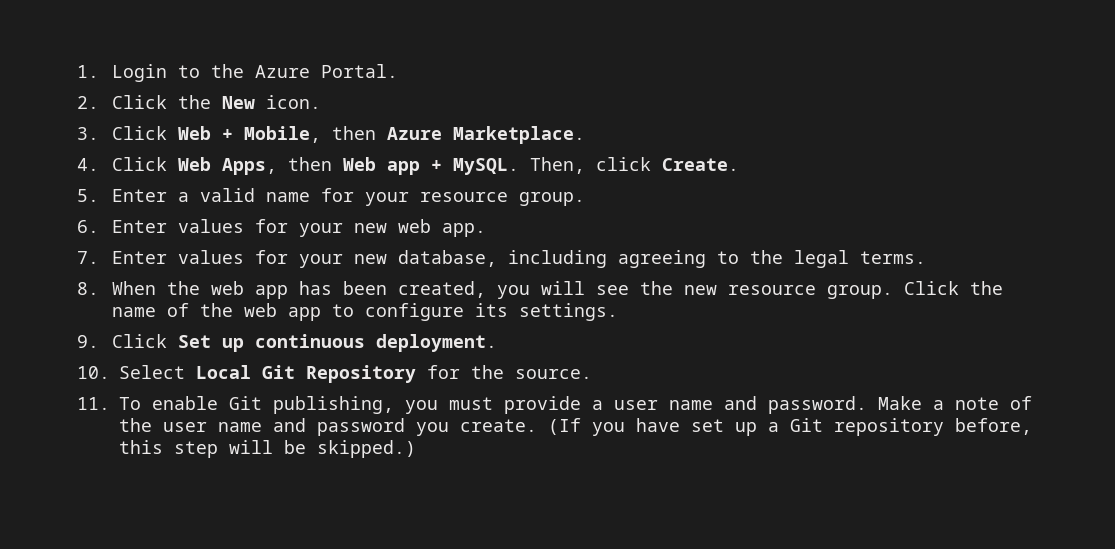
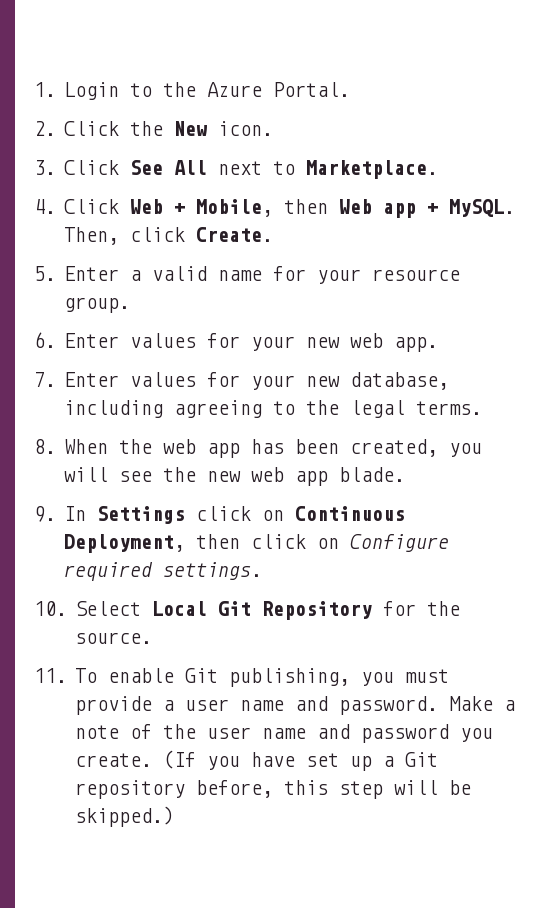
[177,126,442,143] Web + Mobile, then Azure -> [130,160,296,175] See All next to
[221,158,277,175] Apps, -> [174,199,274,217] + Mobile,
[727,281,1003,299] [111,303,618,321] [77,334,497,352] resource group. Click the name of the web app to configure its settings. // 9. Click Set up continuous deployment. -> [251,467,406,486] [34,506,406,524] [64,534,450,553] [64,562,263,581] web app blade. // 9. In Settings click on Continuous Deployment, then click on Configure required settings.

